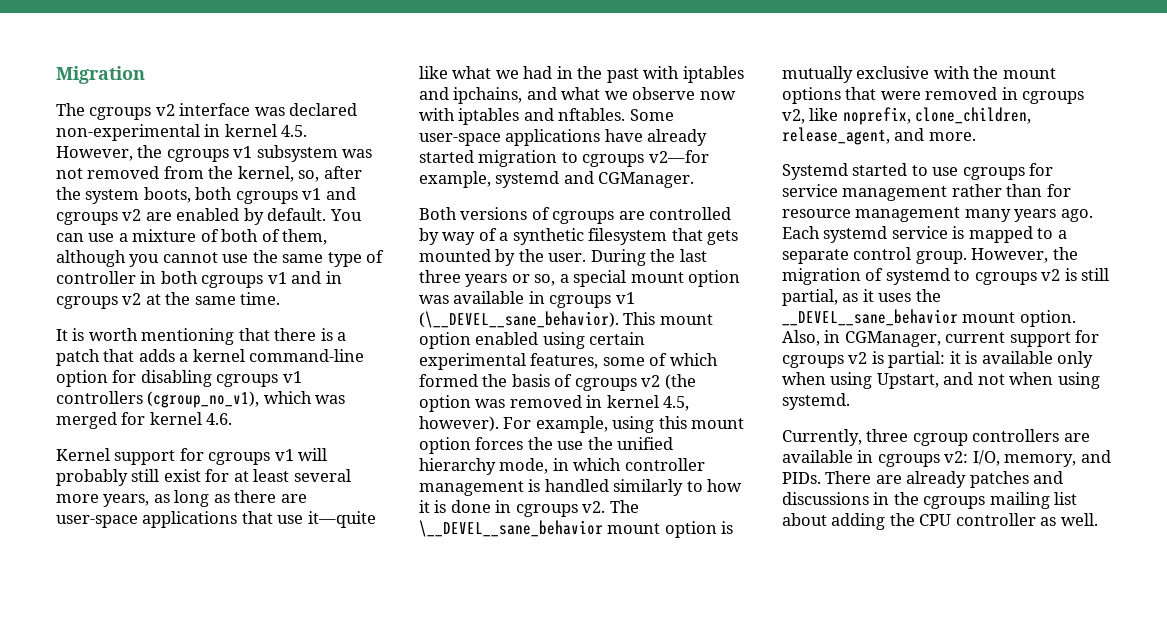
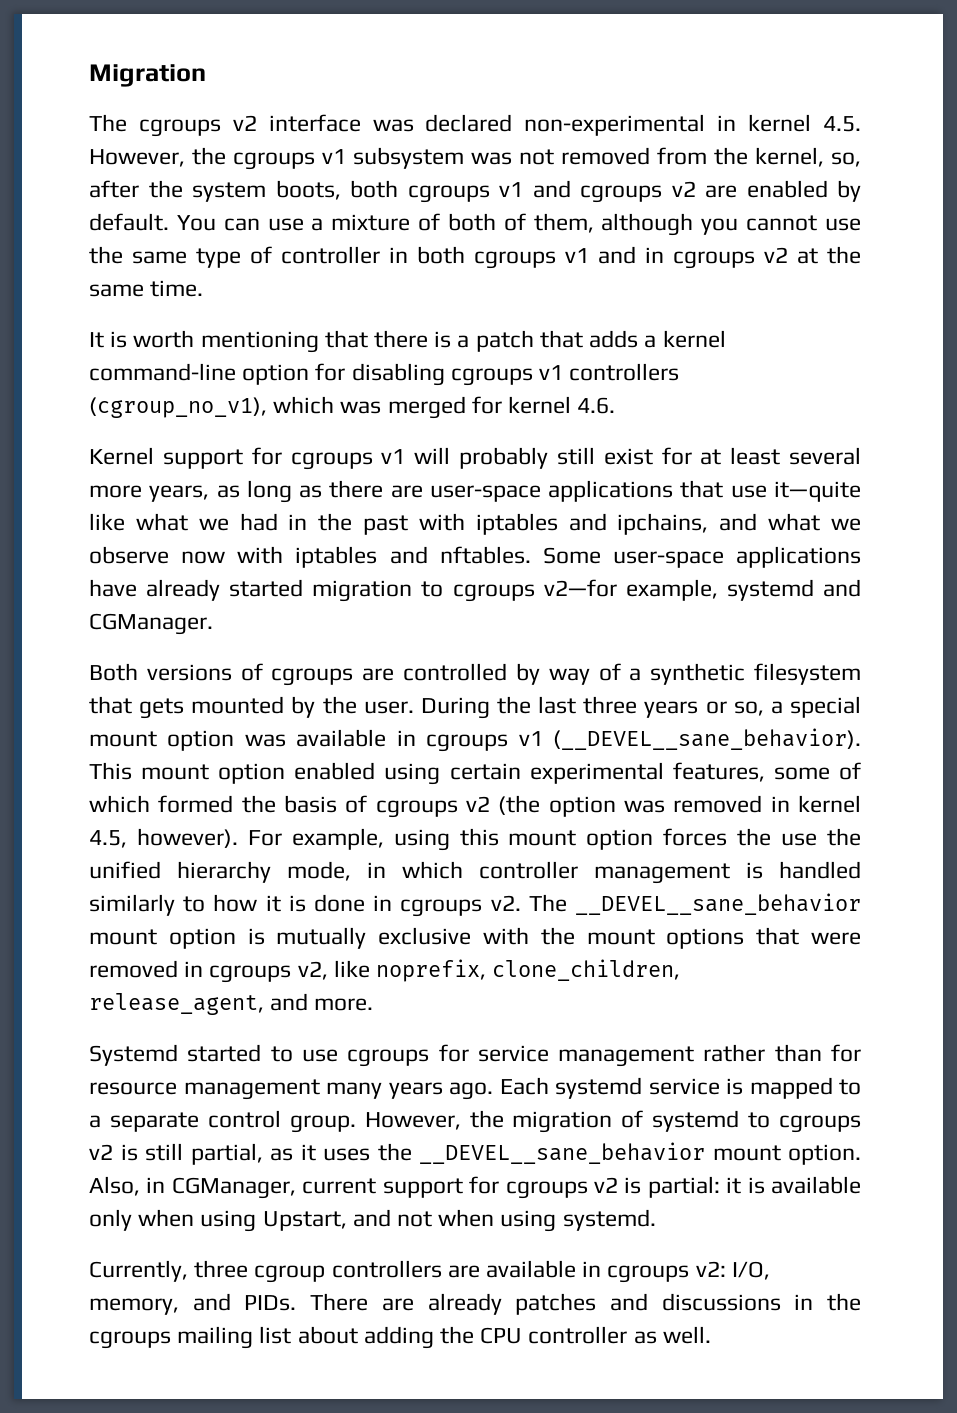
[419,311,619,328] (\__DEVEL__sane_behavior). -> [553,728,861,750] (__DEVEL__sane_behavior).
[419,520,603,537] \__DEVEL__sane_behavior -> [575,893,861,915] __DEVEL__sane_behavior

